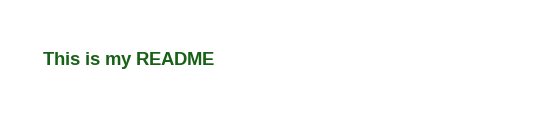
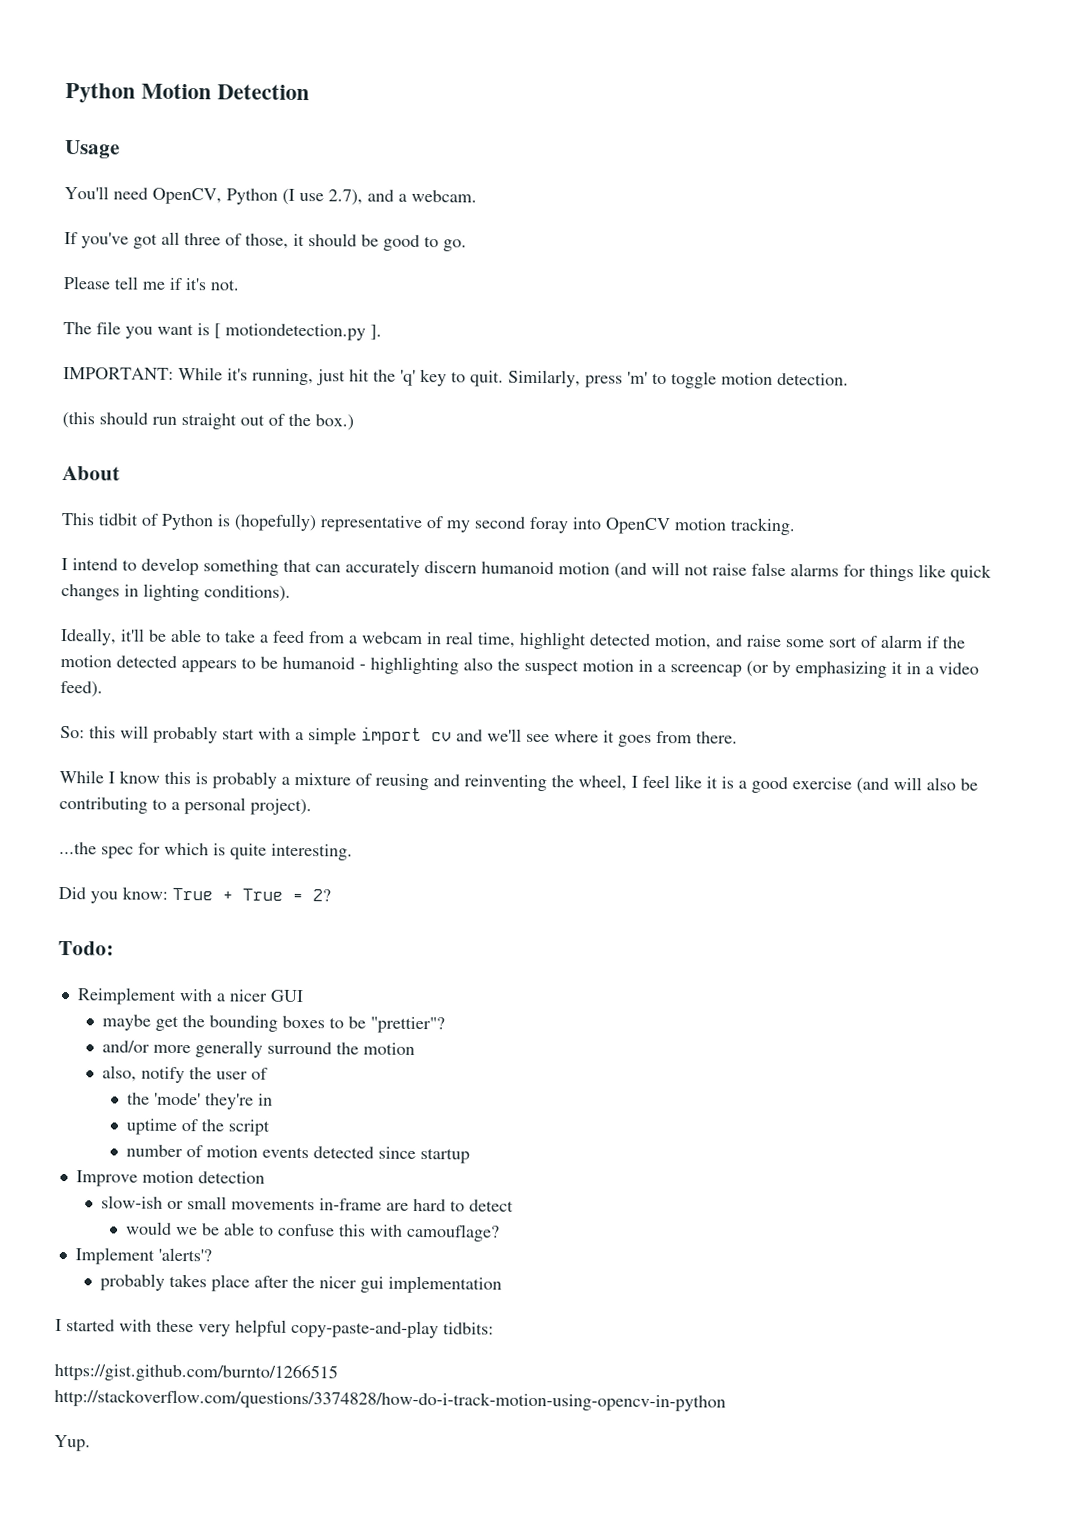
[43,52,214,69] This is my README -> [65,83,311,104] [65,140,120,159] [64,186,477,206] [64,231,467,252] [63,276,240,291] [63,321,382,341] [63,366,849,389] [62,411,354,431] [62,466,120,481] [61,512,796,536] [61,557,992,582] [61,583,291,602] [60,627,966,650] [60,654,979,678] [60,680,103,698] [60,725,738,747] [59,769,978,794] [59,796,312,816] [59,841,353,861] [58,886,331,904] [58,940,114,956] [76,987,304,1005] [101,1014,445,1034] [101,1040,415,1058] [101,1065,268,1084] [126,1092,273,1110] [125,1118,270,1136] [125,1144,470,1164] [75,1170,265,1187] [100,1195,514,1212] [124,1221,500,1242] [74,1247,212,1265] [99,1273,502,1294] [55,1318,494,1339] [54,1362,338,1383] [54,1388,726,1412] [54,1434,91,1452] Python Motion Detection // Usage // You'll need OpenCV, Python (I use 2.7), and a webcam. // If you've got all three of those, it should be good to go. // Please tell me if it's not. // The file you want is [ motiondetection.py ]. // IMPORTANT: While it's running, just hit the 'q' key to quit. Similarly, press 'm' to toggle motion detection. // (this should run straight out of the box.) // About // This tidbit of Python is (hopefully) representative of my second foray into OpenCV motion tracking. // I intend to develop something that can accurately discern humanoid motion (and will not raise false alarms for things like quick changes in lighting conditions). // Ideally, it'll be able to take a feed from a webcam in real time, highlight detected motion, and raise some sort of alarm if the motion detected appears to be humanoid - highlighting also the suspect motion in a screencap (or by emphasizing it in a video feed). // So: this will probably start with a simple import cv and we'll see where it goes from there. // While I know this is probably a mixture of reusing and reinventing the wheel, I feel like it is a good exercise (and will also be contributing to a personal project). // ...the spec for which is quite interesting. // Did you know: True + True = 2? // Todo: // Reimplement with a nicer GUI // maybe get the bounding boxes to be "prettier"? // and/or more generally surround the motion // also, notify the user of // the 'mode' they're in // uptime of the script // number of motion events detected since startup // Improve motion detection // slow-ish or small movements in-frame are hard to detect // would we be able to confuse this with camouflage? // Implement 'alerts'? // probably takes place after the nicer gui implementation // I started with these very helpful copy-paste-and-play tidbits: // https://gist.github.com/burnto/1266515 http://stackoverflow.com/questions/3374828/how-do-i-track-motion-using-opencv-in-python // Yup.

